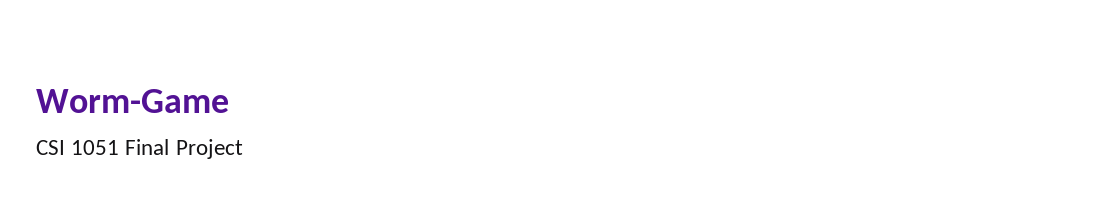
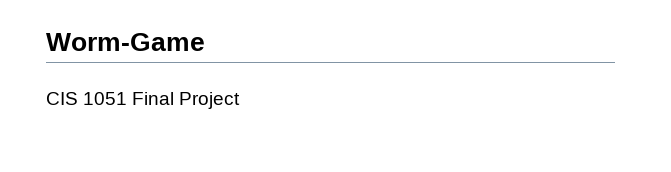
[36,140,65,155] CSI -> [46,92,78,105] CIS

